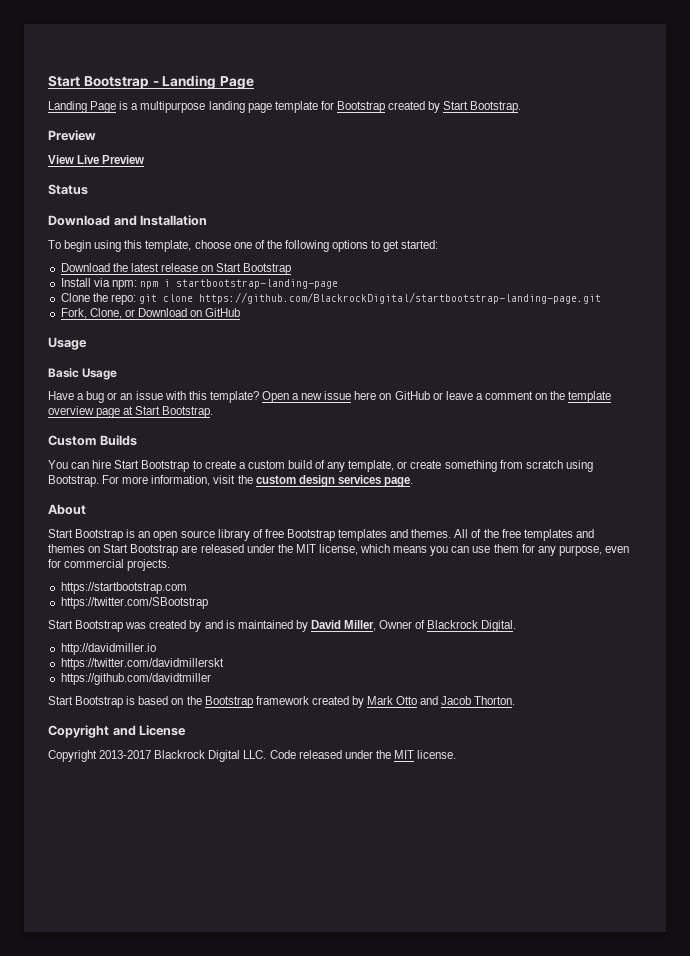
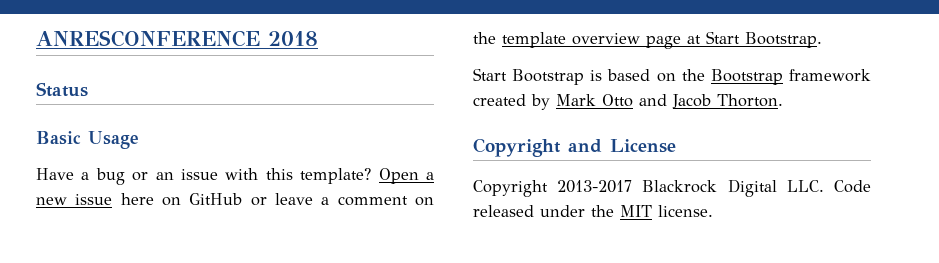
[48,75,255,89] [48,101,522,113] [48,130,96,141] [48,155,145,164] [48,184,88,195] [48,215,208,226] [48,240,439,252] [60,263,292,275] [60,278,338,290] [60,292,601,305] [60,308,241,319] [48,337,87,350] Start Bootstrap - Landing Page // Landing Page is a multipurpose landing page template for Bootstrap created by Start Bootstrap. // Preview // View Live Preview // Status // Download and Installation // To begin using this template, choose one of the following options to get started: // Download the latest release on Start Bootstrap // Install via npm: npm i startbootstrap-landing-page // Clone the repo: git clone https://github.com/BlackrockDigital/startbootstrap-landing-page.git // Fork, Clone, or Download on GitHub // Usage -> [36,30,318,47] [36,82,88,97] ANRESCONFERENCE 2018 // Status
[48,435,137,446] [48,460,593,472] [48,475,413,487] [48,504,86,515] [48,529,594,541] [48,544,629,556] [48,559,171,571] [60,582,187,594] [60,597,208,609] [48,620,517,632] [60,643,156,655] [60,658,224,670] [60,673,211,685] // Custom Builds // You can hire Start Bootstrap to create a custom build of any template, or create something from scratch using Bootstrap. For more information, visit the custom design services page. // About // Start Bootstrap is an open source library of free Bootstrap templates and themes. All of the free templates and themes on Start Bootstrap are released under the MIT license, which means you can use them for any purpose, even for commercial projects. // https://startbootstrap.com // https://twitter.com/SBootstrap // Start Bootstrap was created by and is maintained by David Miller, Owner of Blackrock Digital. // http://davidmiller.io // https://twitter.com/davidmillerskt // https://github.com/davidtmiller -> (822, 40) none

